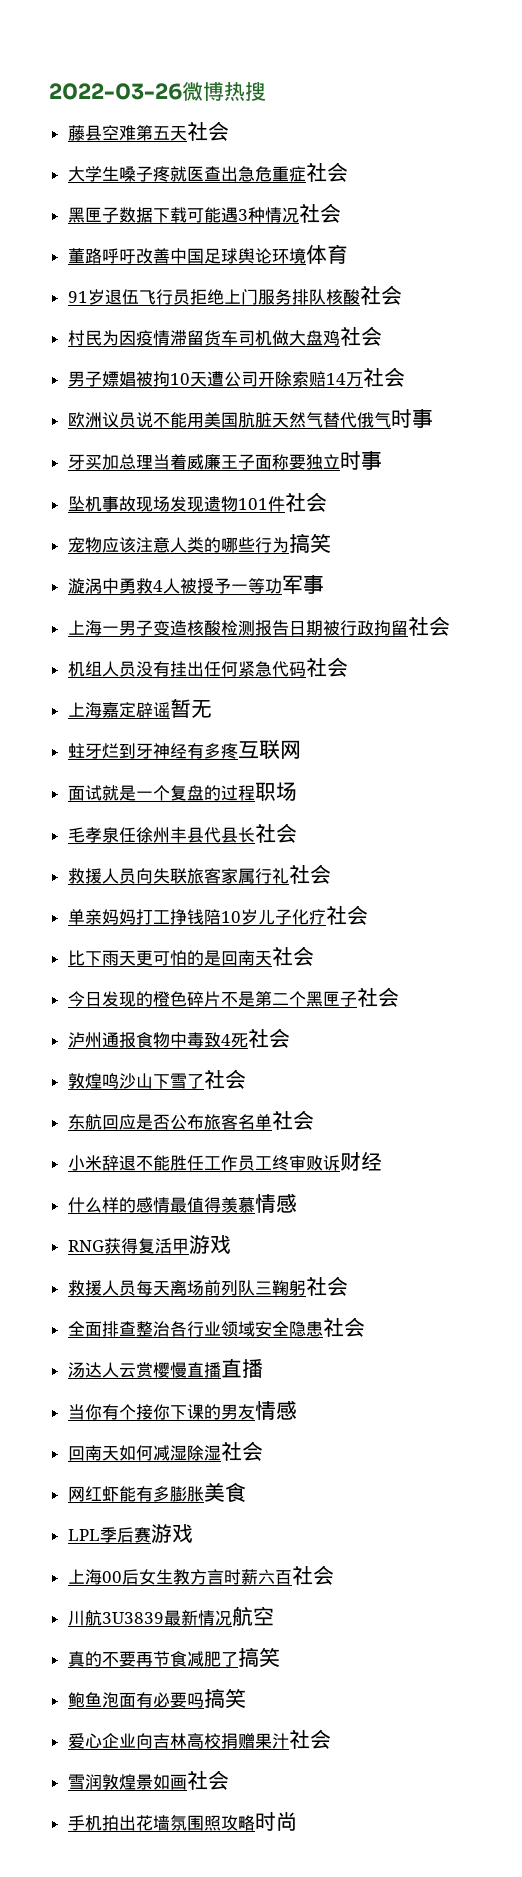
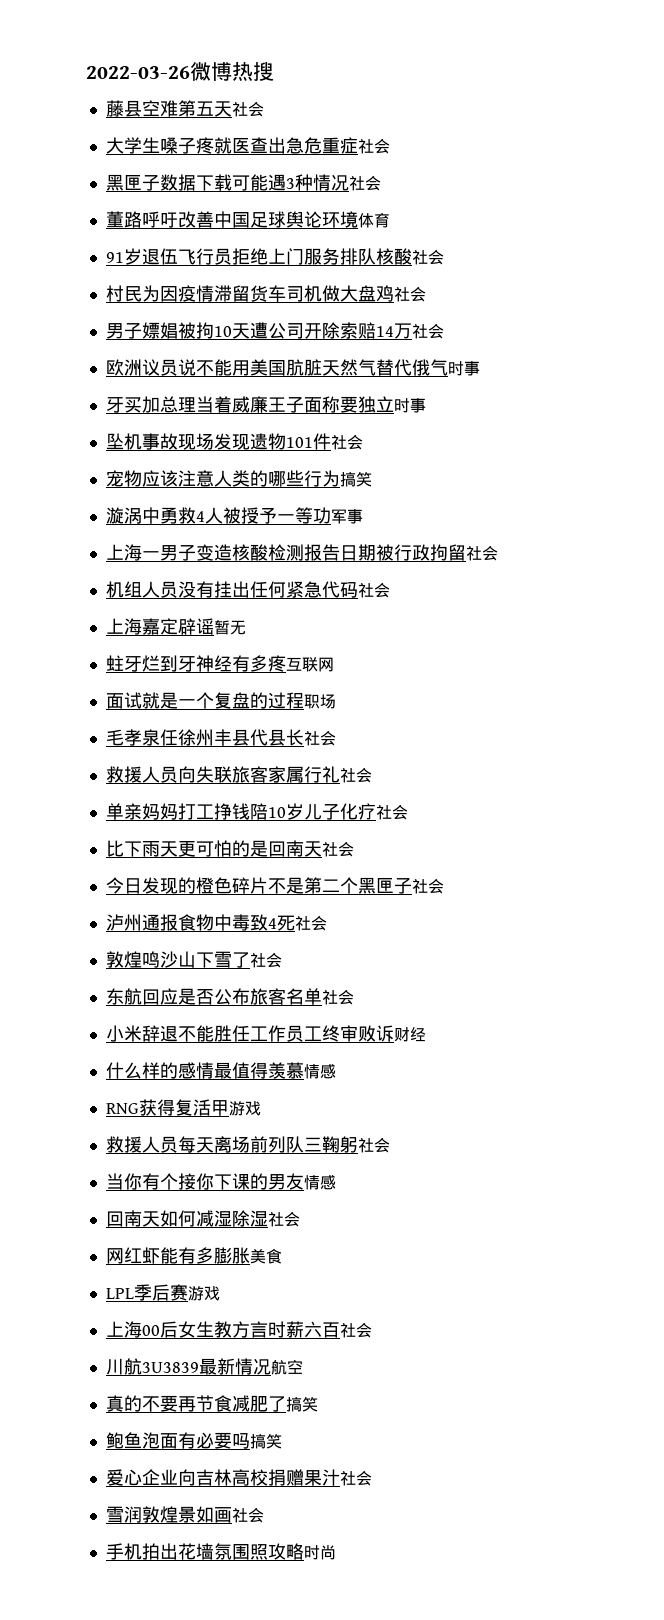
[67,1317,365,1337] [67,1359,263,1378] // 全面排查整治各行业领域安全隐患社会 // 汤达人云赏樱慢直播直播 -> (390, 1145) none

